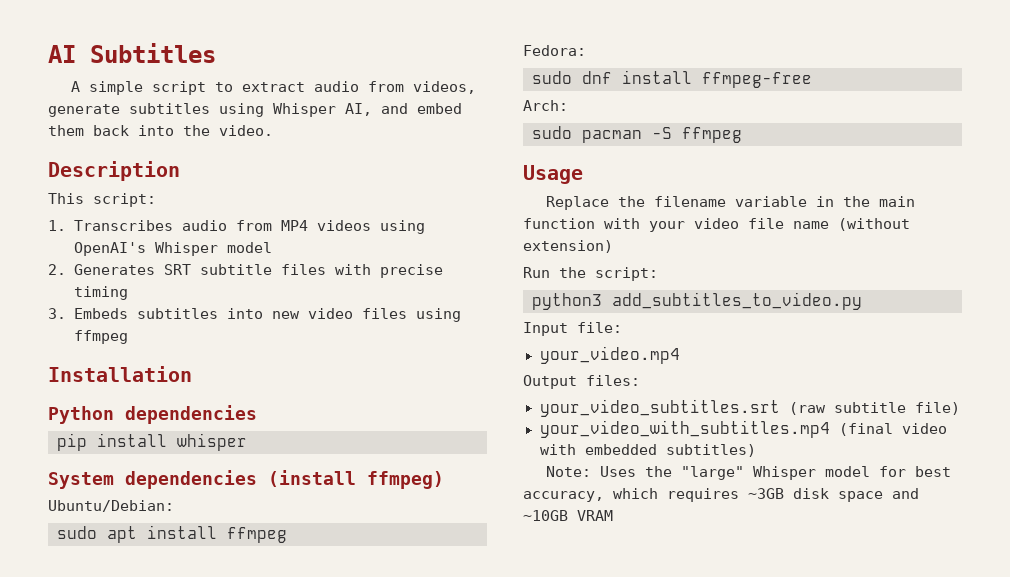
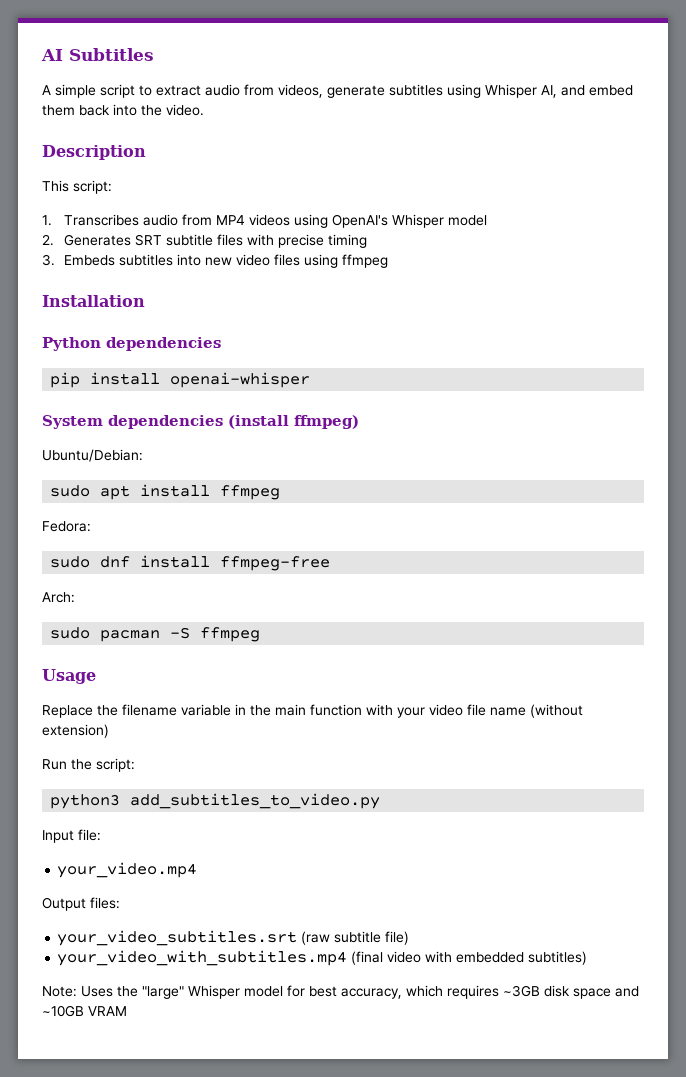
[177,433,247,451] whisper -> [170,372,311,388] openai-whisper

